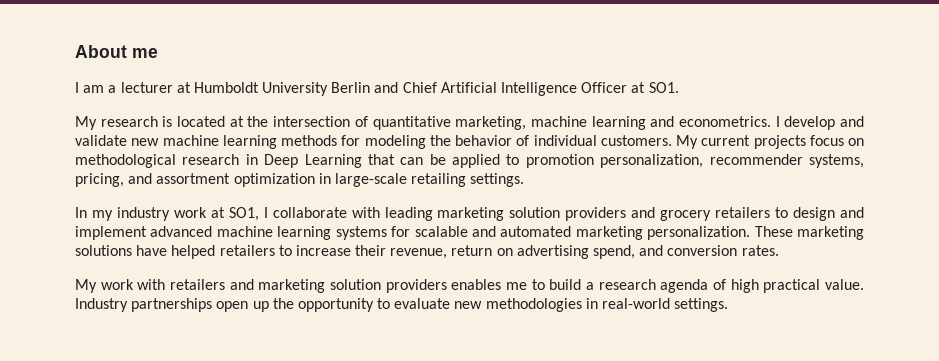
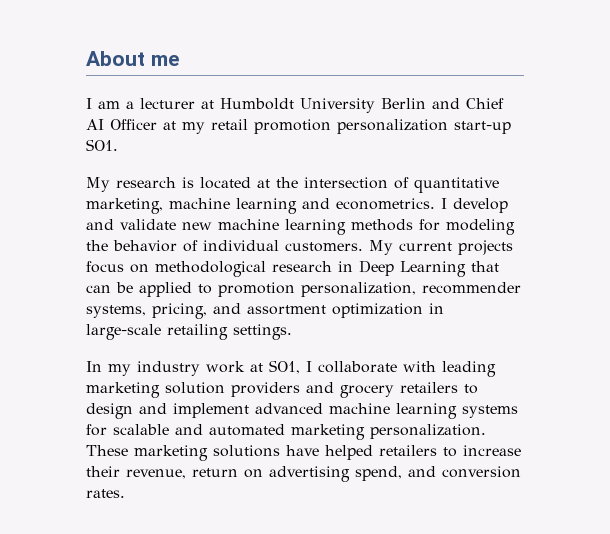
[440,82,646,96] Artificial Intelligence Officer at -> [86,119,511,134] AI Officer at my retail promotion personalization start-up
[75,279,864,293] [75,298,729,312] // My work with retailers and marketing solution providers enables me to build a research agenda of high practical value. Industry partnerships open up the opportunity to evaluate new methodologies in real-world settings. -> (125, 493) none

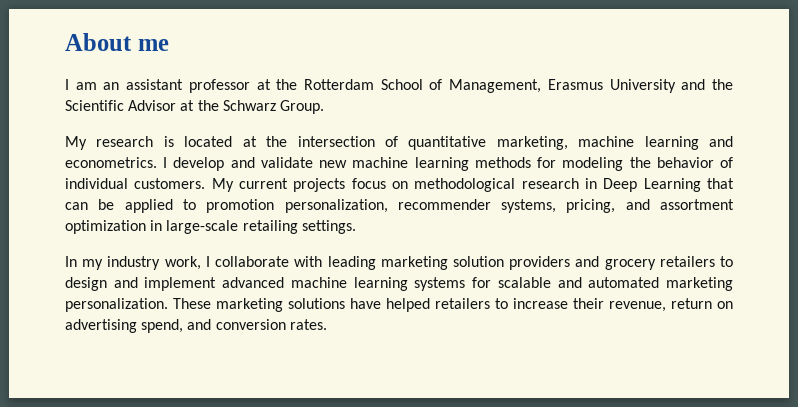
[126,98,504,113] [86,119,511,134] [86,139,118,151] a lecturer at Humboldt University Berlin and Chief AI Officer at my retail promotion personalization start-up SO1. -> [103,79,733,93] [65,100,324,114] an assistant professor at the Rotterdam School of Management, Erasmus University and the Scientific Advisor at the Schwarz Group.
[206,360,300,374] work at SO1, -> [164,256,201,270] work,

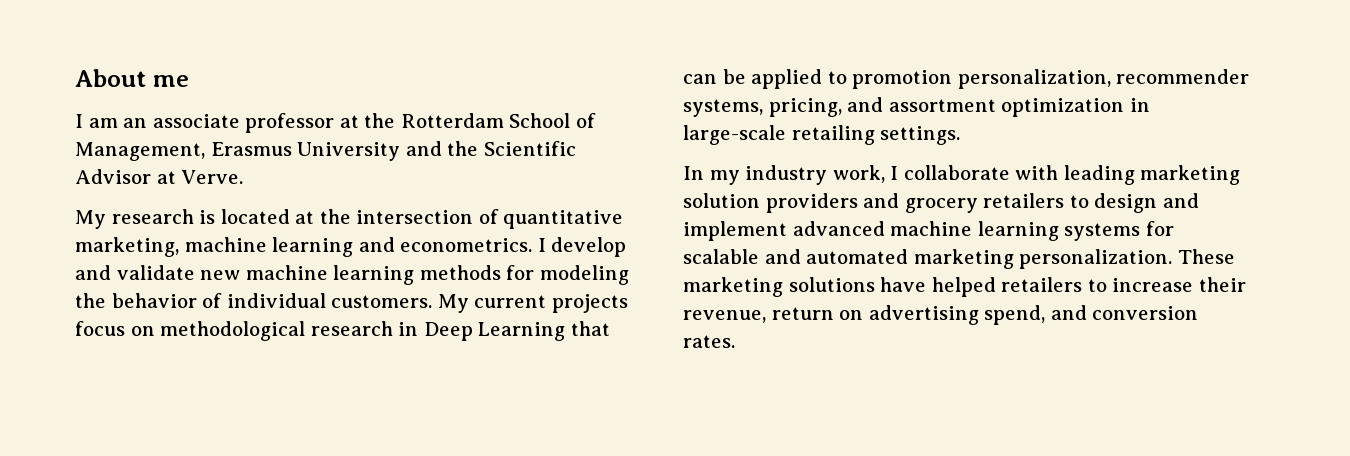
[126,79,184,90] assistant -> [152,114,240,128] associate
[197,100,324,114] the Schwarz Group. -> [181,170,244,184] Verve.

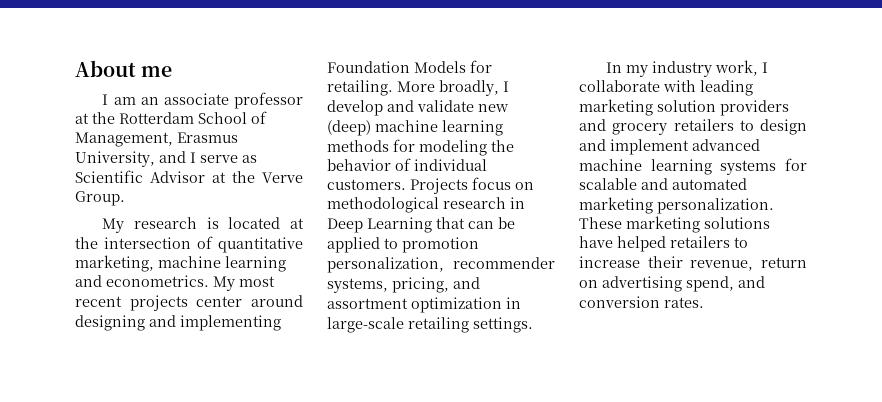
[297,141,576,161] [75,169,244,184] University and the Scientific Advisor at Verve. -> [75,151,257,167] [75,170,303,183] [75,191,125,206] University, and I serve as Scientific Advisor at the Verve Group.
(533, 245) none -> [213,276,275,291] [75,295,303,311] [75,315,281,331] [327,60,492,73] [327,80,499,96] My most recent projects center around designing and implementing Foundation Models for retailing. More broadly,
(241, 275) none -> [327,120,371,136] (deep)
[437,294,628,313] My current projects -> [410,178,468,194] Projects

